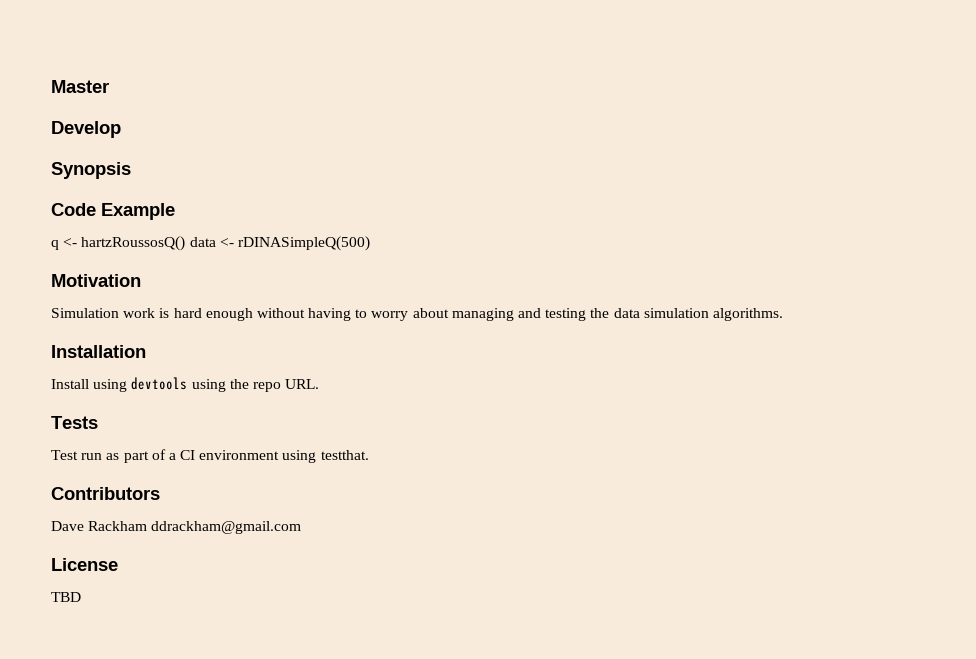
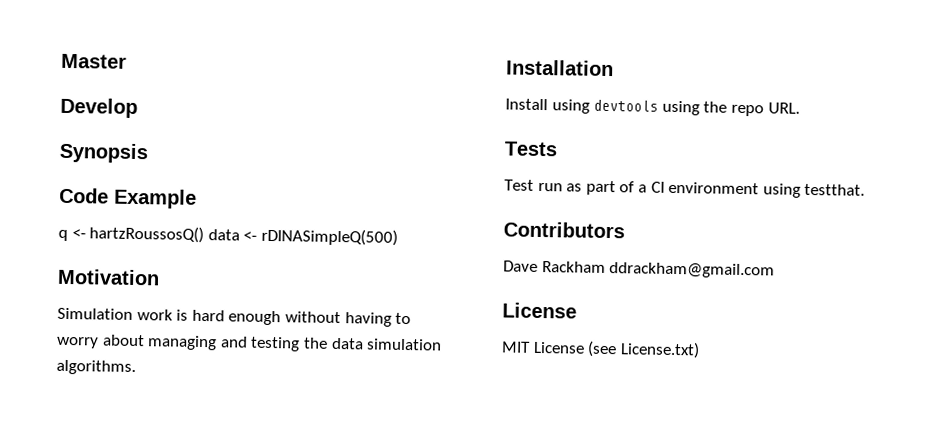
[51,592,81,602] TBD -> [501,340,700,359] MIT License (see License.txt)

